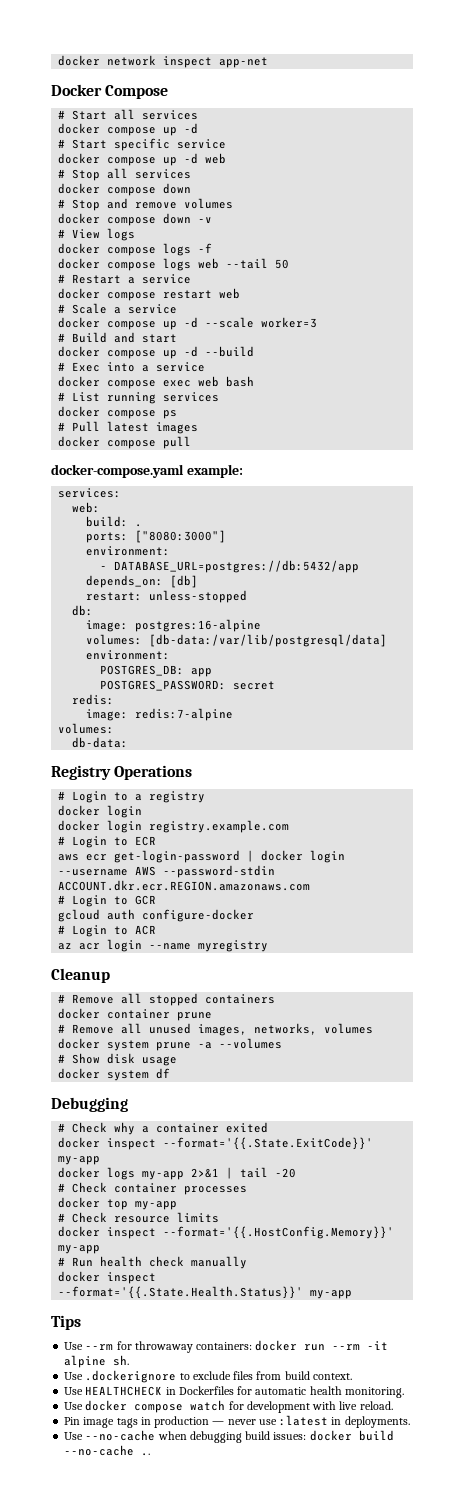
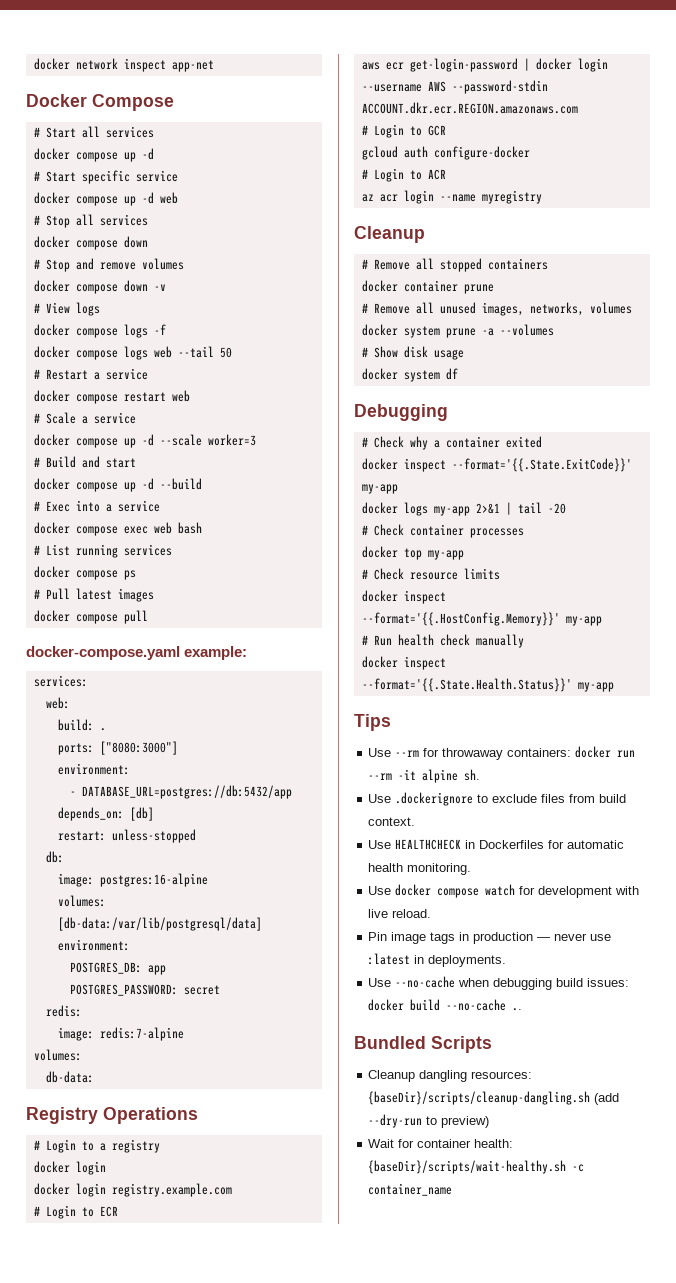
(151, 1454) none -> [354,1036,492,1053] [368,1070,533,1082] [368,1091,620,1105] [368,1114,490,1128] [368,1139,514,1148] [368,1160,585,1174] [368,1183,453,1196] // Bundled Scripts // Cleanup dangling resources: {baseDir}/scripts/cleanup-dangling.sh (add --dry-run to preview) // Wait for container health: {baseDir}/scripts/wait-healthy.sh -c container_name

